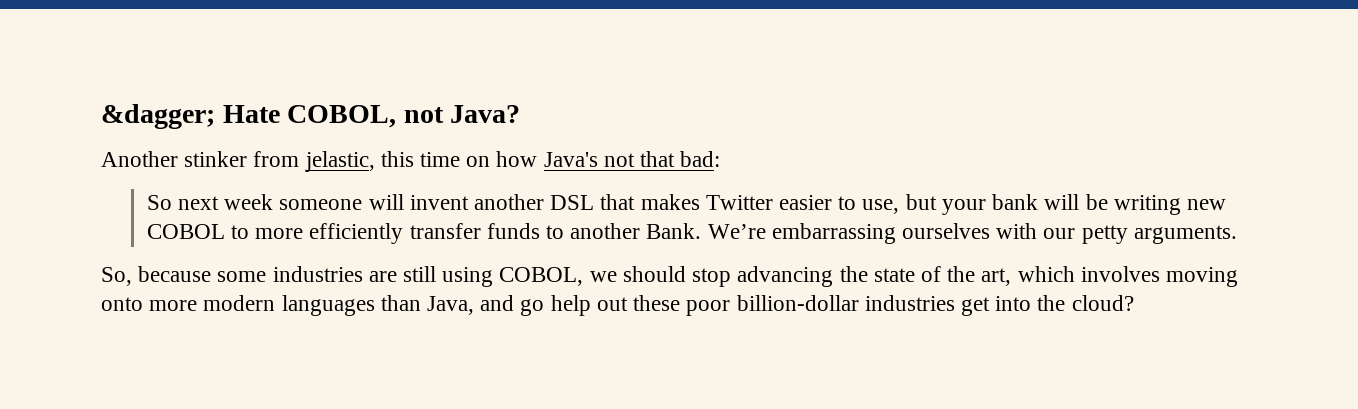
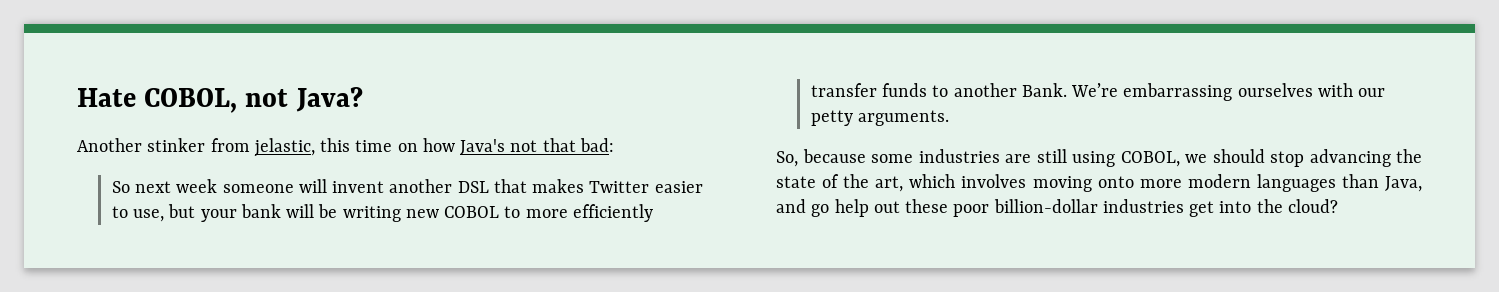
[101,104,215,129] &dagger; -> (77, 97) none

